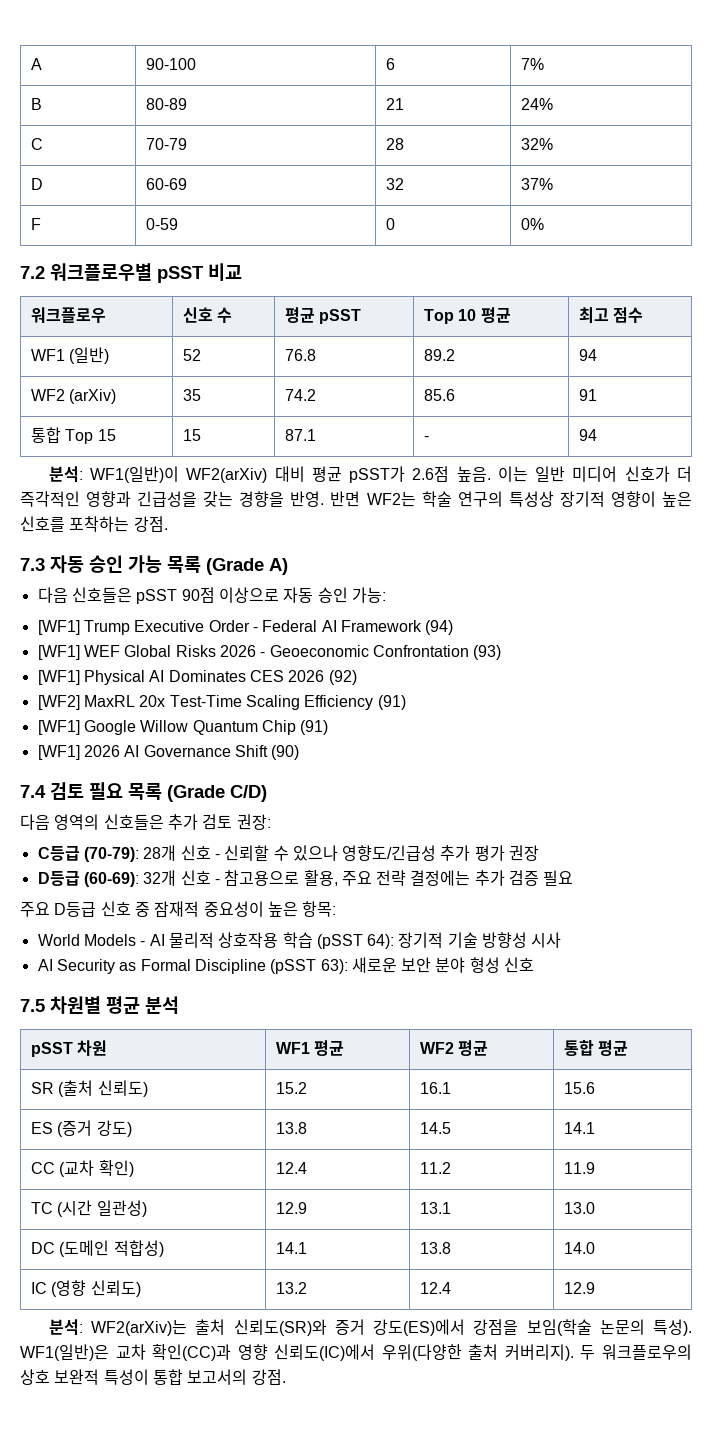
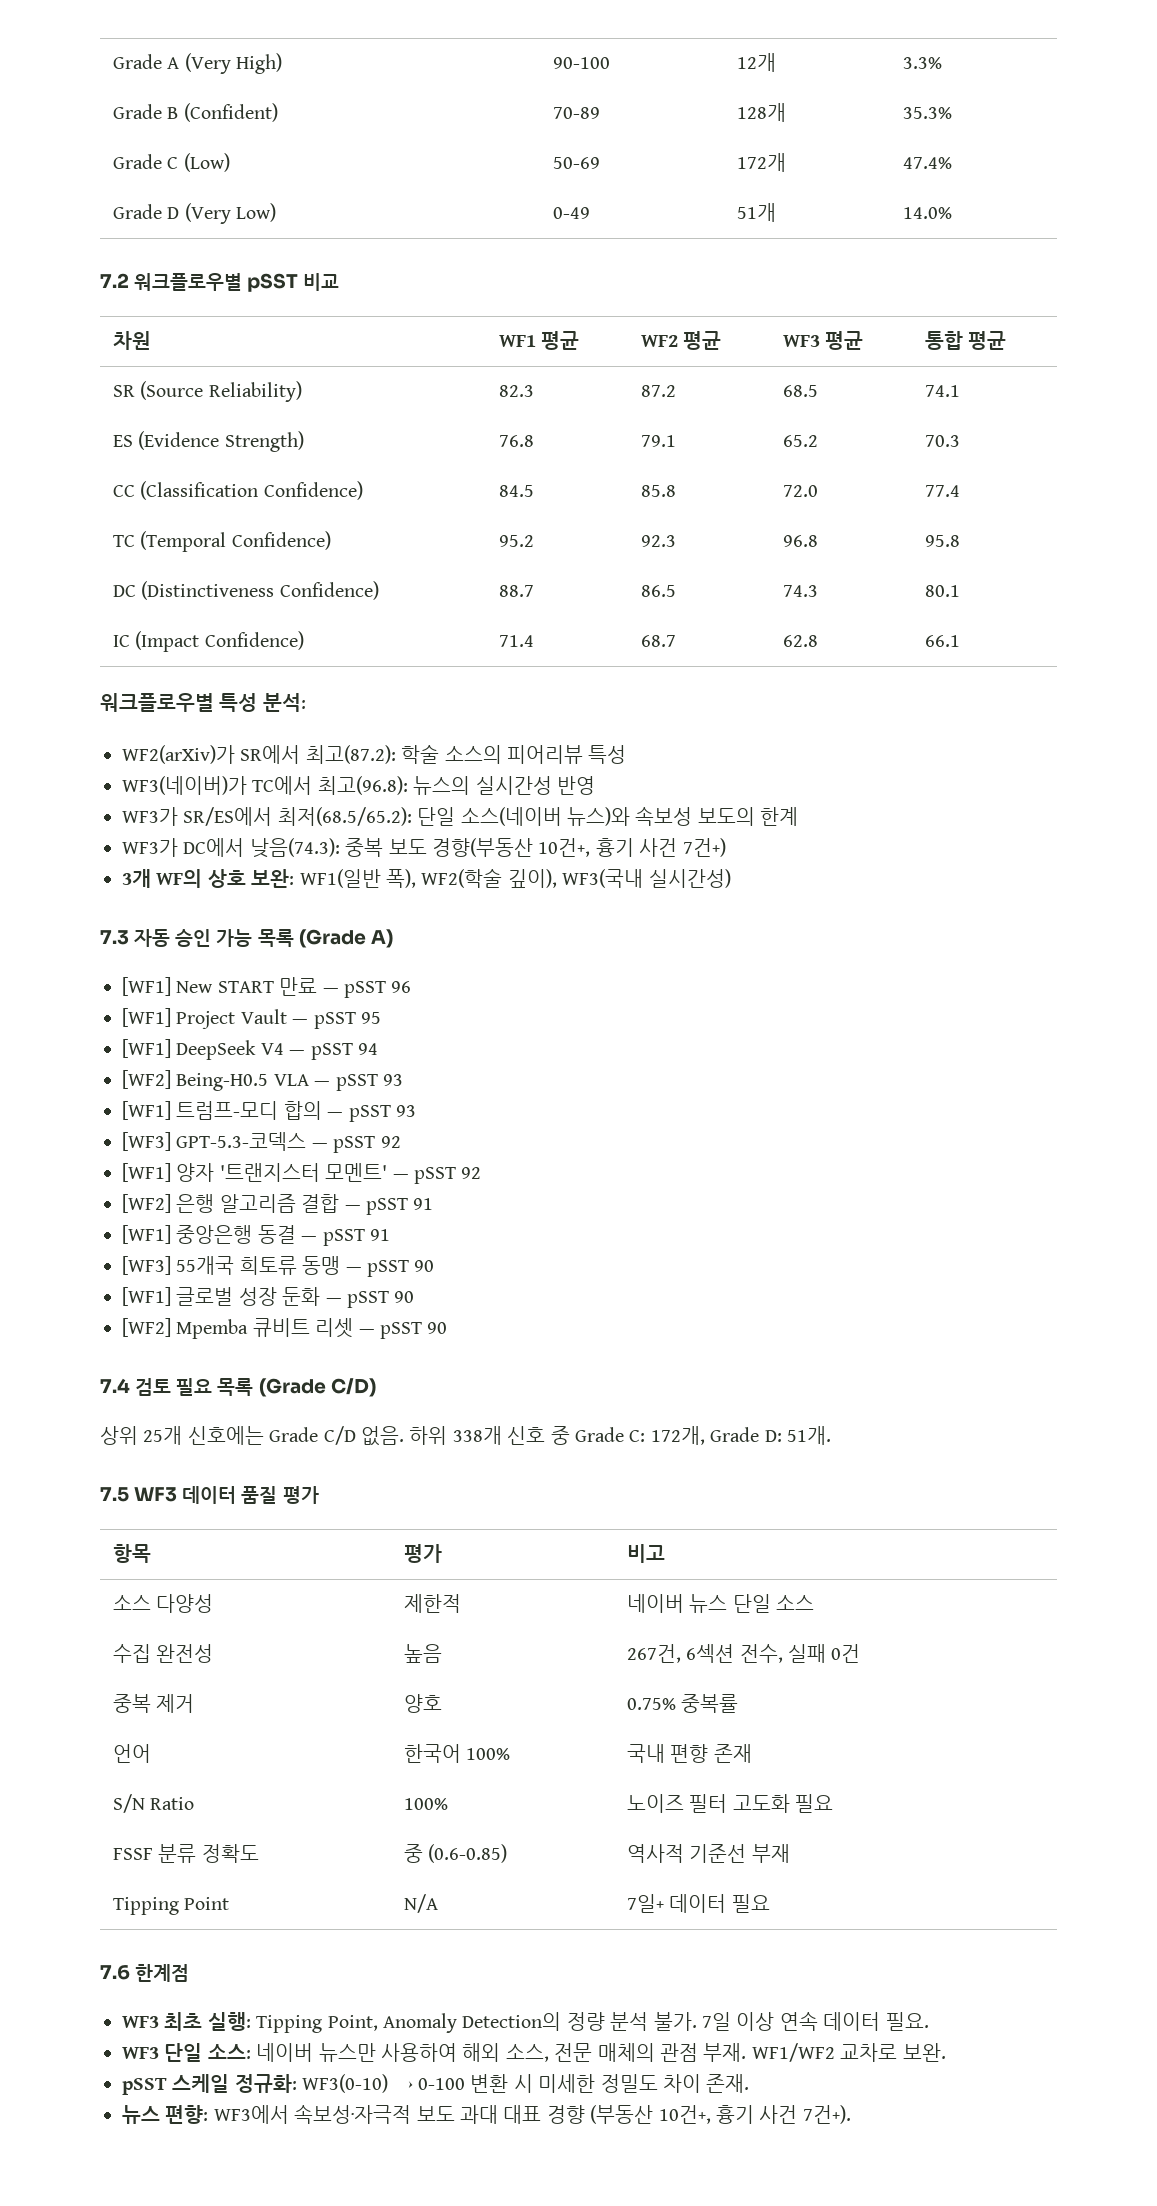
(31, 64) none -> [112,54,162,69] Grade
(43, 64) none -> [184,53,282,74] (Very High)
[386,58,396,70] [521,58,545,70] [31,98,43,110] [146,98,188,110] [386,98,405,110] [521,98,554,110] [31,138,44,150] [146,138,188,150] [386,138,405,150] [521,138,554,150] [31,178,44,190] [146,178,188,190] [386,178,405,190] [521,178,554,190] [31,218,42,230] [146,218,179,230] [386,218,396,230] [521,218,545,230] [20,263,242,283] [31,307,107,323] [183,307,233,323] [285,307,362,324] [424,307,511,324] [579,307,644,323] [31,347,110,364] [183,349,202,361] [285,349,317,361] [424,349,456,361] [579,349,598,361] [31,389,117,404] [183,389,202,401] [285,389,317,401] [424,389,456,401] [579,389,598,401] [31,427,116,444] [183,429,202,441] [285,429,317,441] [424,436,430,441] [579,429,598,441] [48,466,693,483] [20,491,693,507] [20,516,168,532] 6 | 7% // B | 80-89 | 21 | 24% // C | 70-79 | 28 | 32% // D | 60-69 | 32 | 37% // F | 0-59 | 0 | 0% // 7.2 워크플로우별 pSST 비교 // 워크플로우 | 신호 수 | 평균 pSST | Top 10 평균 | 최고 점수 // WF1 (일반) | 52 | 76.8 | 89.2 | 94 // WF2 (arXiv) | 35 | 74.2 | 85.6 | 91 // 통합 Top 15 | 15 | 87.1 | - | 94 // 분석: WF1(일반)이 WF2(arXiv) 대비 평균 pSST가 2.6점 높음. 이는 일반 미디어 신호가 더 즉각적인 영향과 긴급성을 갖는 경향을 반영. 반면 WF2는 학술 연구의 특성상 장기적 영향이 높은 신호를 포착하는 강점. -> [736,53,776,72] [902,57,942,69] [112,103,278,122] [552,107,600,119] [736,103,786,122] [902,107,952,119] [112,153,230,172] [552,157,600,169] [736,153,786,172] [902,157,952,169] [112,203,276,224] [552,207,590,219] [736,203,776,222] [902,207,952,219] [100,273,340,292] [112,331,151,350] [498,331,580,350] [640,331,722,350] [782,331,864,350] [924,331,1007,350] [112,381,302,402] [498,385,534,397] [640,385,676,397] [782,385,818,397] [924,385,960,397] [112,431,304,452] [498,435,534,447] [640,435,676,447] [782,435,818,447] [924,435,960,447] [112,481,363,500] [498,485,534,497] [640,485,676,497] [782,485,818,497] [924,485,960,497] [112,531,331,552] [498,535,534,547] [640,535,676,547] [782,535,818,547] [924,535,960,547] [112,581,379,600] [498,585,534,597] [640,585,676,597] [782,585,818,597] [924,585,960,597] [112,631,304,652] [498,635,534,647] [640,635,676,647] [782,635,818,647] [924,635,960,647] [100,693,306,712] [122,744,627,764] [122,776,595,795] [122,806,799,826] [122,838,726,858] [122,868,731,888] 12개 | 3.3% // Grade B (Confident) | 70-89 | 128개 | 35.3% // Grade C (Low) | 50-69 | 172개 | 47.4% // Grade D (Very Low) | 0-49 | 51개 | 14.0% // 7.2 워크플로우별 pSST 비교 // 차원 | WF1 평균 | WF2 평균 | WF3 평균 | 통합 평균 // SR (Source Reliability) | 82.3 | 87.2 | 68.5 | 74.1 // ES (Evidence Strength) | 76.8 | 79.1 | 65.2 | 70.3 // CC (Classification Confidence) | 84.5 | 85.8 | 72.0 | 77.4 // TC (Temporal Confidence) | 95.2 | 92.3 | 96.8 | 95.8 // DC (Distinctiveness Confidence) | 88.7 | 86.5 | 74.3 | 80.1 // IC (Impact Confidence) | 71.4 | 68.7 | 62.8 | 66.1 // 워크플로우별 특성 분석: // WF2(arXiv)가 SR에서 최고(87.2): 학술 소스의 피어리뷰 특성 // WF3(네이버)가 TC에서 최고(96.8): 뉴스의 실시간성 반영 // WF3가 SR/ES에서 최저(68.5/65.2): 단일 소스(네이버 뉴스)와 속보성 보도의 한계 // WF3가 DC에서 낮음(74.3): 중복 보도 경향(부동산 10건+, 흉기 사건 7건+) // 3개 WF의 상호 보완: WF1(일반 폭), WF2(학술 깊이), WF3(국내 실시간성)
[37,587,386,604] [37,620,454,635] [37,645,502,660] [37,670,357,685] [37,695,406,710] [37,720,329,735] [37,745,300,760] 다음 신호들은 pSST 90점 이상으로 자동 승인 가능: // [WF1] Trump Executive Order - Federal AI Framework (94) // [WF1] WEF Global Risks 2026 - Geoeconomic Confrontation (93) // [WF1] Physical AI Dominates CES 2026 (92) // [WF2] MaxRL 20x Test-Time Scaling Efficiency (91) // [WF1] Google Willow Quantum Chip (91) // [WF1] 2026 AI Governance Shift (90) -> [122,977,412,998] [122,1008,381,1029] [122,1039,378,1060] [122,1070,403,1091] [122,1101,416,1122] [122,1132,401,1153] [122,1163,482,1184] [122,1194,434,1215] [122,1225,390,1246] [122,1256,435,1277] [122,1287,415,1308] [122,1318,448,1339] [WF1] New START 만료 — pSST 96 // [WF1] Project Vault — pSST 95 // [WF1] DeepSeek V4 — pSST 94 // [WF2] Being-H0.5 VLA — pSST 93 // [WF1] 트럼프-모디 합의 — pSST 93 // [WF3] GPT-5.3-코덱스 — pSST 92 // [WF1] 양자 '트랜지스터 모멘트' — pSST 92 // [WF2] 은행 알고리즘 결합 — pSST 91 // [WF1] 중앙은행 동결 — pSST 91 // [WF3] 55개국 희토류 동맹 — pSST 90 // [WF1] 글로벌 성장 둔화 — pSST 90 // [WF2] Mpemba 큐비트 리셋 — pSST 90
[20,814,271,830] [37,845,540,862] [37,870,574,887] [20,901,337,917] [37,932,562,949] [37,957,535,974] [20,996,179,1014] [31,1040,108,1057] [276,1040,345,1056] [420,1040,489,1056] [564,1040,629,1056] [31,1080,148,1097] [276,1082,308,1094] [420,1082,452,1094] [564,1082,596,1094] [31,1120,132,1137] [276,1122,308,1134] [420,1122,452,1134] [564,1122,596,1134] [31,1160,134,1177] [276,1162,308,1174] [420,1162,452,1174] [564,1162,596,1174] [31,1200,147,1217] [276,1202,308,1214] [420,1202,452,1214] [564,1202,596,1214] [31,1240,164,1257] [276,1242,308,1254] [420,1242,452,1254] [564,1242,596,1254] [31,1280,141,1297] [276,1282,308,1294] [420,1282,452,1294] [564,1282,596,1294] [48,1319,692,1336] [20,1344,692,1361] [20,1369,286,1385] 다음 영역의 신호들은 추가 검토 권장: // C등급 (70-79): 28개 신호 - 신뢰할 수 있으나 영향도/긴급성 추가 평가 권장 // D등급 (60-69): 32개 신호 - 참고용으로 활용, 주요 전략 결정에는 추가 검증 필요 // 주요 D등급 신호 중 잠재적 중요성이 높은 항목: // World Models - AI 물리적 상호작용 학습 (pSST 64): 장기적 기술 방향성 시사 // AI Security as Formal Discipline (pSST 63): 새로운 보안 분야 형성 신호 // 7.5 차원별 평균 분석 // pSST 차원 | WF1 평균 | WF2 평균 | 통합 평균 // SR (출처 신뢰도) | 15.2 | 16.1 | 15.6 // ES (증거 강도) | 13.8 | 14.5 | 14.1 // CC (교차 확인) | 12.4 | 11.2 | 11.9 // TC (시간 일관성) | 12.9 | 13.1 | 13.0 // DC (도메인 적합성) | 14.1 | 13.8 | 14.0 // IC (영향 신뢰도) | 13.2 | 12.4 | 12.9 // 분석: WF2(arXiv)는 출처 신뢰도(SR)와 증거 강도(ES)에서 강점을 보임(학술 논문의 특성). WF1(일반)은 교차 확인(CC)과 영향 신뢰도(IC)에서 우위(다양한 출처 커버리지). 두 워크플로우의 상호 보완적 특성이 통합 보고서의 강점. -> [100,1426,831,1446] [100,1486,319,1504] [112,1544,151,1563] [403,1544,442,1563] [626,1544,665,1563] [112,1594,214,1613] [403,1594,461,1613] [626,1594,814,1613] [112,1644,214,1663] [403,1644,442,1663] [626,1644,861,1663] [112,1694,195,1713] [403,1694,442,1713] [626,1694,739,1713] [112,1744,151,1763] [403,1744,511,1763] [626,1744,752,1763] [112,1794,195,1813] [403,1798,448,1810] [626,1794,833,1813] [112,1844,259,1863] [403,1844,508,1863] [626,1844,790,1863] [112,1897,230,1915] [403,1894,438,1913] [626,1894,770,1913] [100,1964,190,1982] [122,2011,929,2033] [122,2043,946,2062] [122,2074,750,2095] [122,2104,851,2124] 상위 25개 신호에는 Grade C/D 없음. 하위 338개 신호 중 Grade C: 172개, Grade D: 51개. // 7.5 WF3 데이터 품질 평가 // 항목 | 평가 | 비고 // 소스 다양성 | 제한적 | 네이버 뉴스 단일 소스 // 수집 완전성 | 높음 | 267건, 6섹션 전수, 실패 0건 // 중복 제거 | 양호 | 0.75% 중복률 // 언어 | 한국어 100% | 국내 편향 존재 // S/N Ratio | 100% | 노이즈 필터 고도화 필요 // FSSF 분류 정확도 | 중 (0.6-0.85) | 역사적 기준선 부재 // Tipping Point | N/A | 7일+ 데이터 필요 // 7.6 한계점 // WF3 최초 실행: Tipping Point, Anomaly Detection의 정량 분석 불가. 7일 이상 연속 데이터 필요. // WF3 단일 소스: 네이버 뉴스만 사용하여 해외 소스, 전문 매체의 관점 부재. WF1/WF2 교차로 보완. // pSST 스케일 정규화: WF3(0-10) → 0-100 변환 시 미세한 정밀도 차이 존재. // 뉴스 편향: WF3에서 속보성·자극적 보도 과대 대표 경향 (부동산 10건+, 흉기 사건 7건+).

